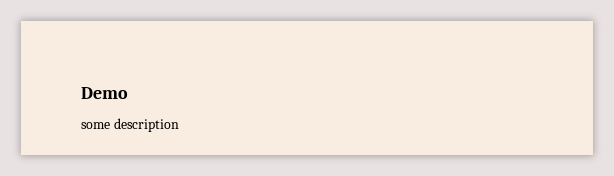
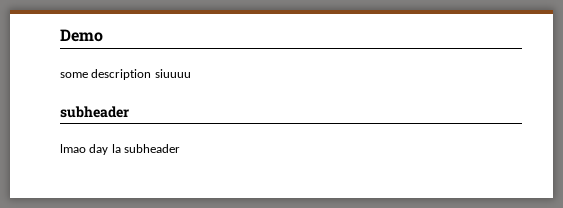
(179, 125) none -> [154,69,191,78] [60,106,129,118] [60,144,181,155] siuuuu // subheader // lmao day la subheader

